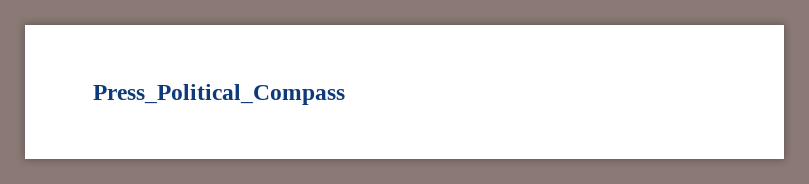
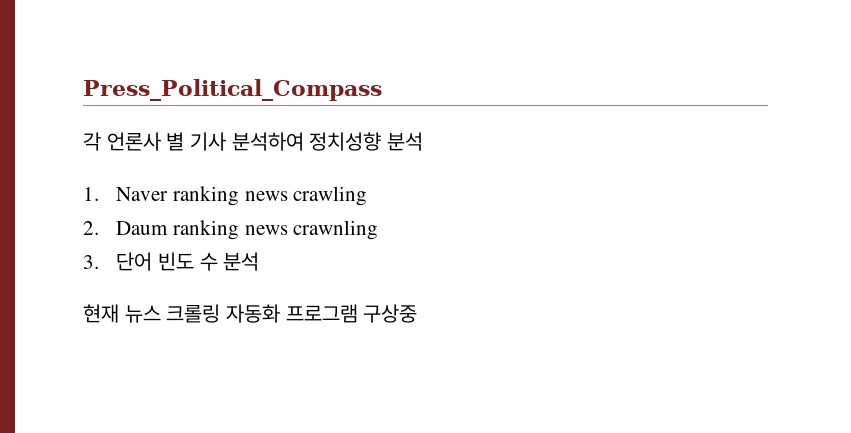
(345, 94) none -> [83,132,424,151] [83,186,368,206] [83,220,379,240] [83,252,260,271] [83,304,418,323] // 각 언론사 별 기사 분석하여 정치성향 분석 // 1. Naver ranking news crawling // 2. Daum ranking news crawnling // 3. 단어 빈도 수 분석 // 현재 뉴스 크롤링 자동화 프로그램 구상중

